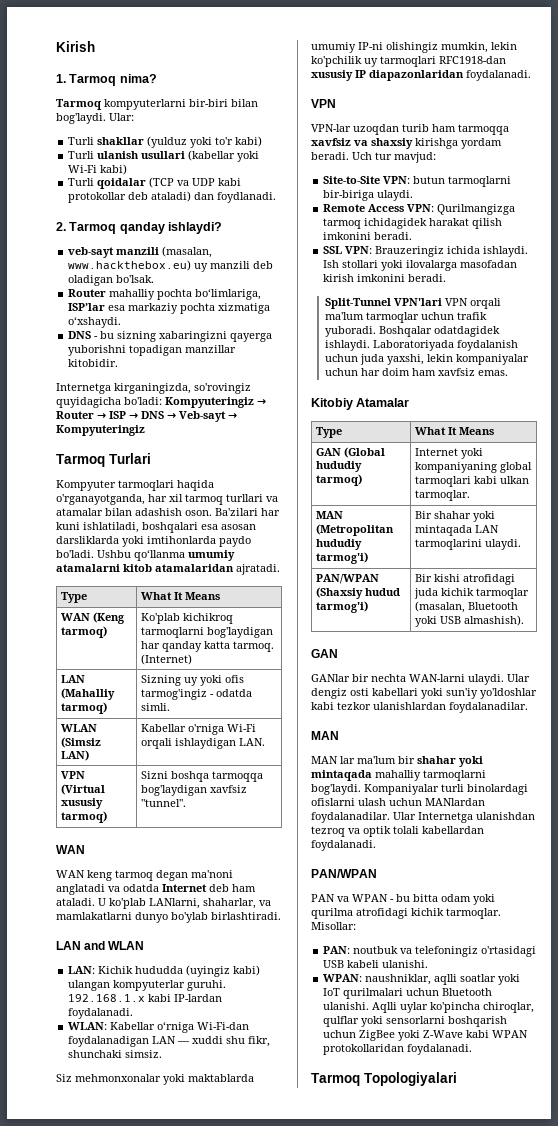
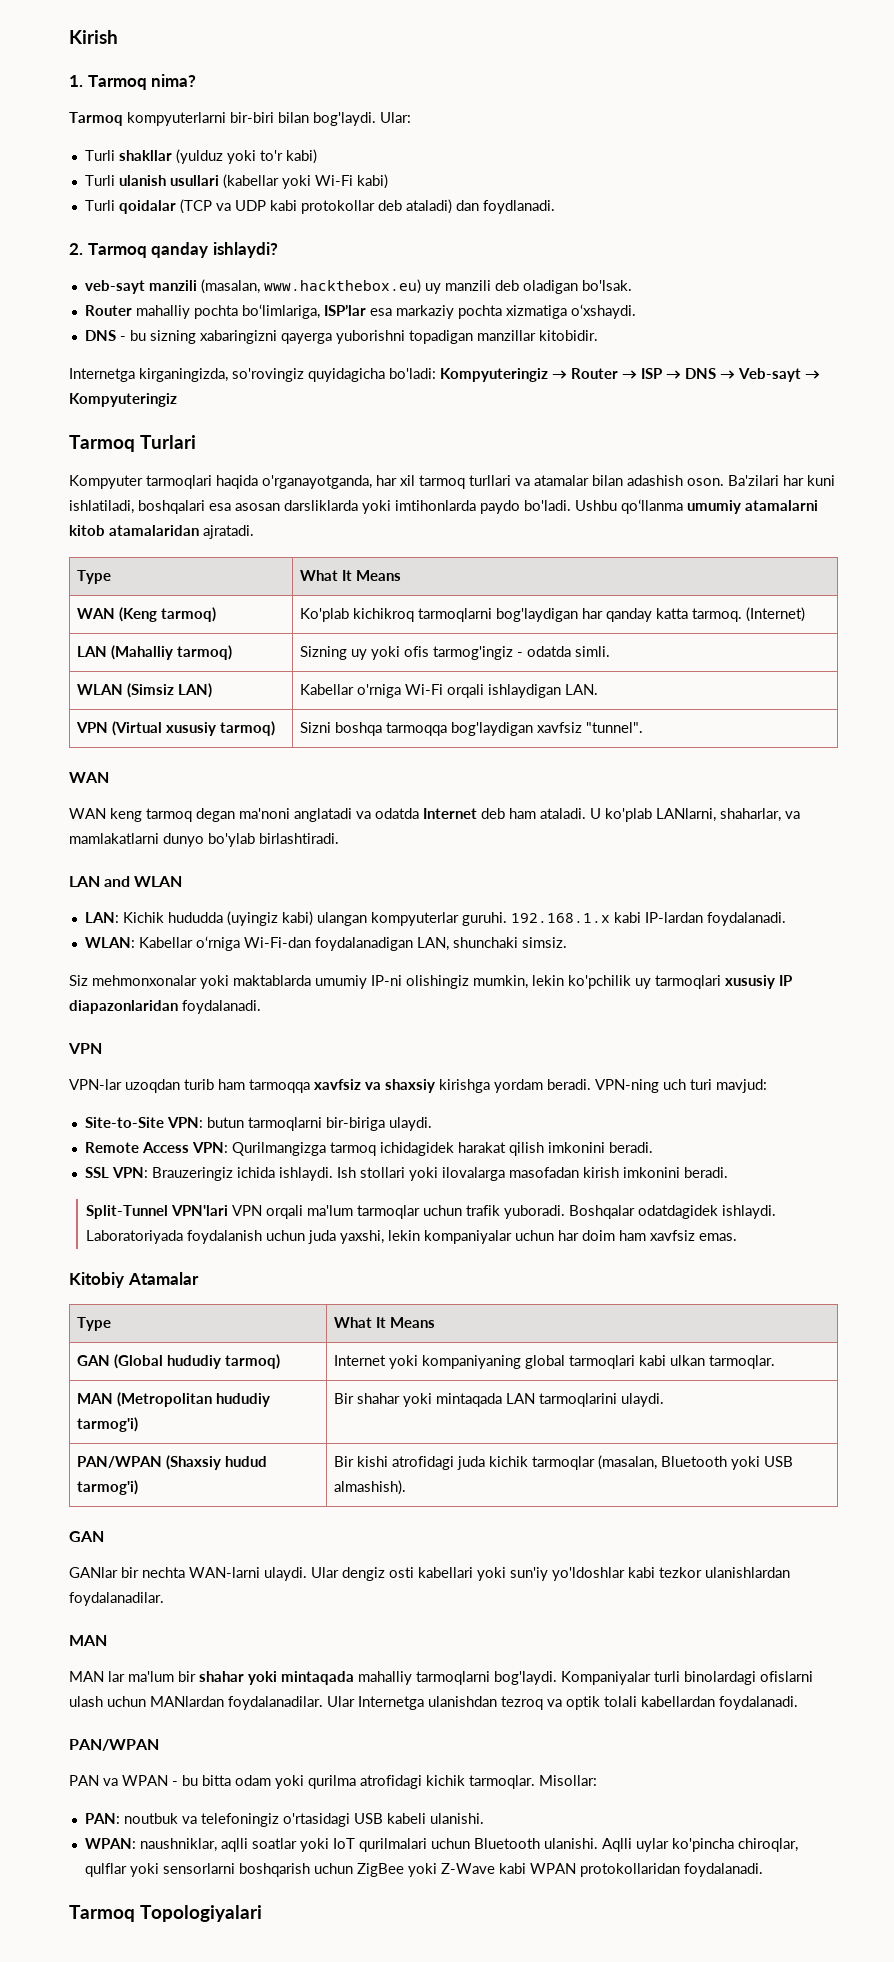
[152,1036,271,1047] LAN — xuddi shu fikr, -> [416,937,449,951] LAN,
[439,56,506,64] RFC1918-dan -> (721, 982) none
[352,152,392,160] Uch tur -> [595,1079,712,1093] VPN-ning uch turi

